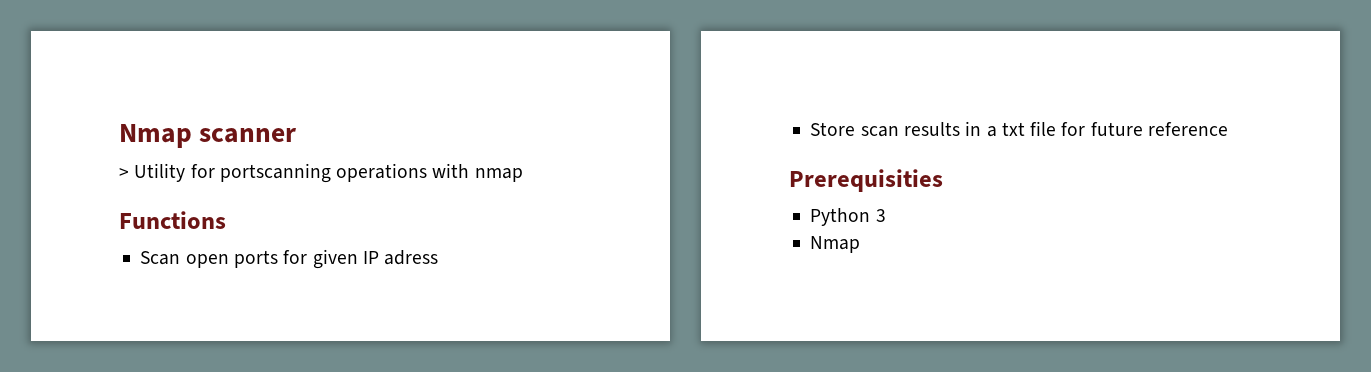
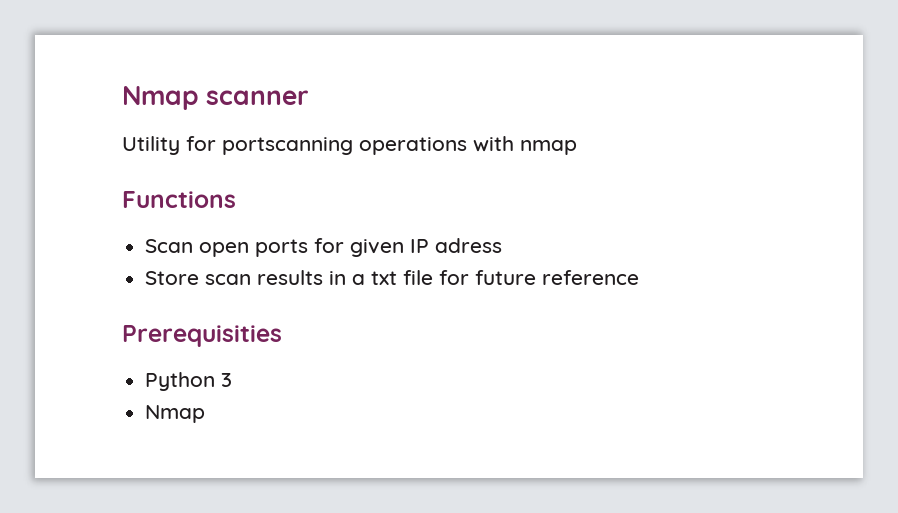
[119,168,129,178] > -> (310, 97) none

